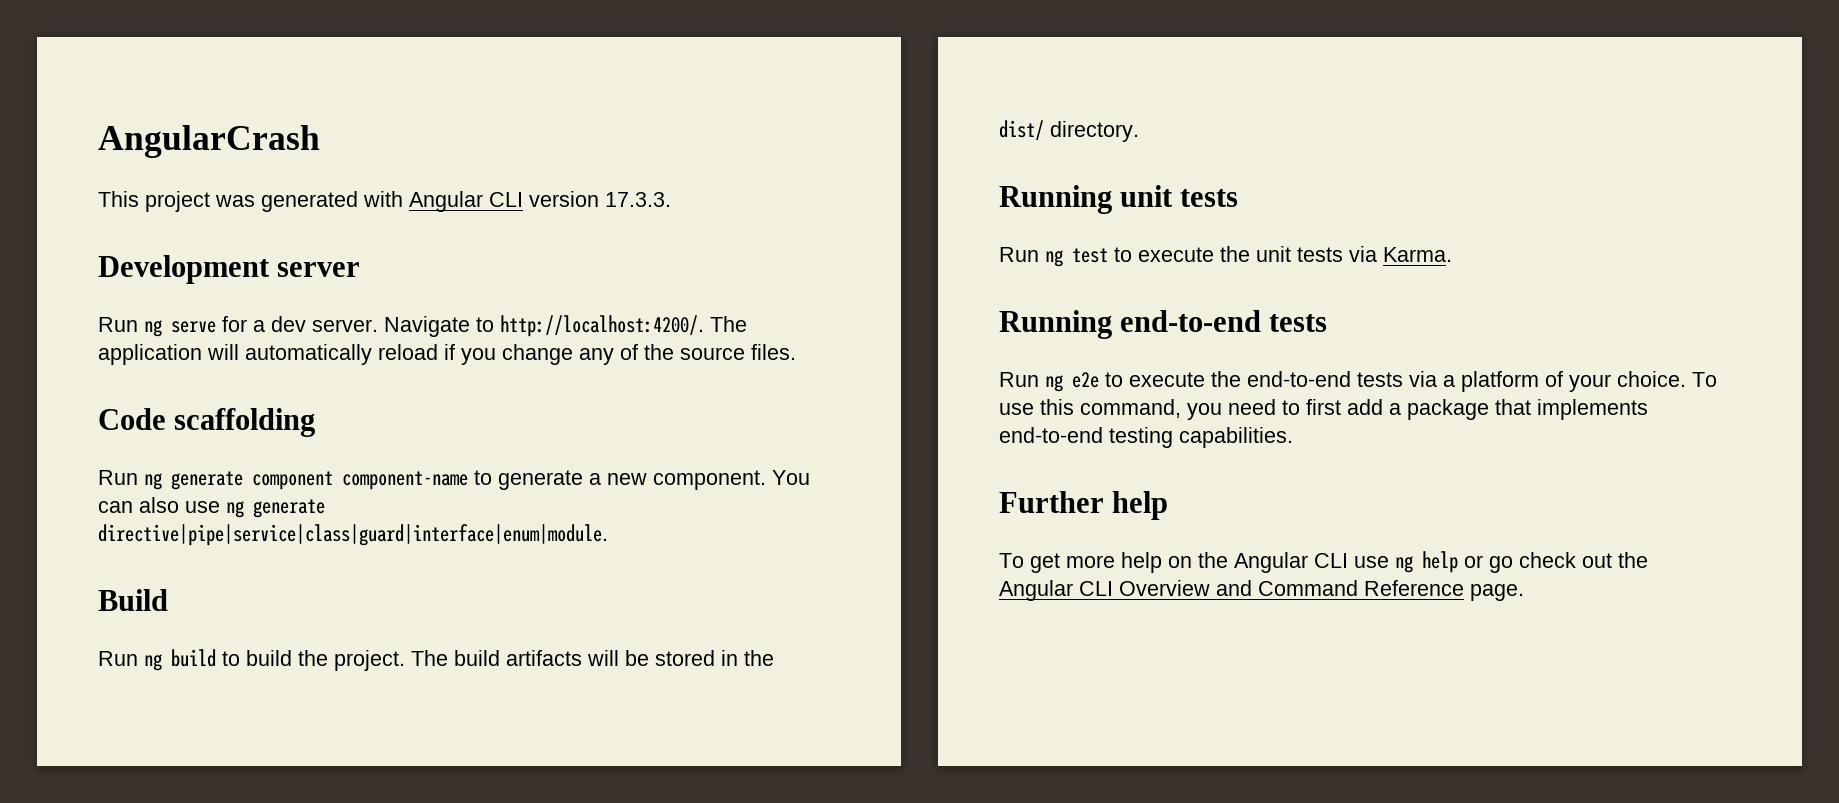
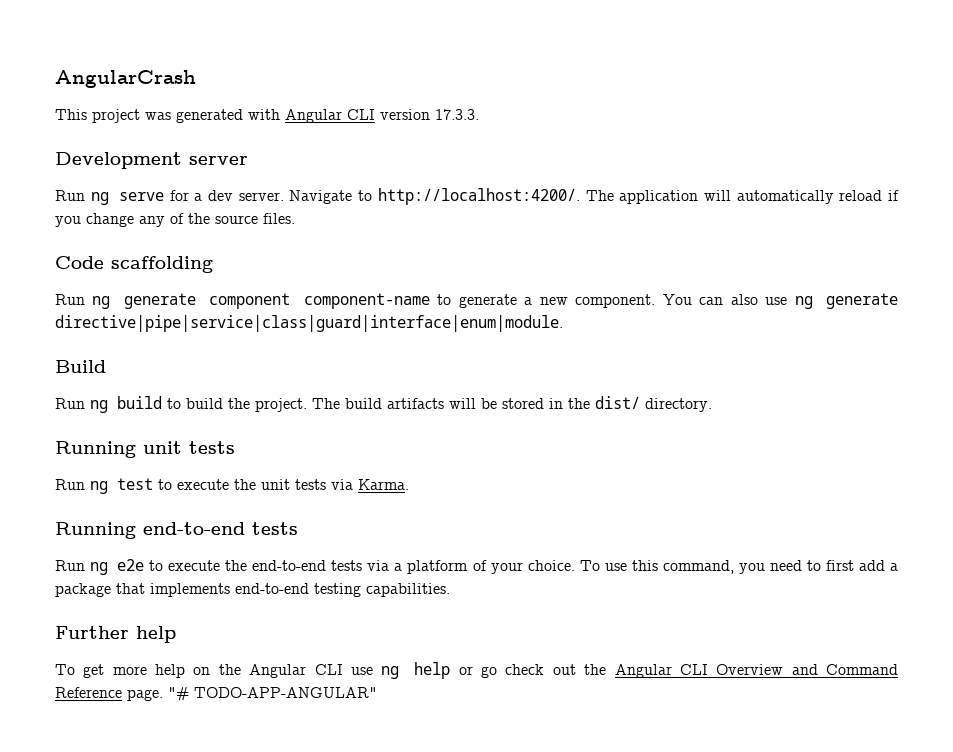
(1524, 592) none -> [168,687,377,701] "# TODO-APP-ANGULAR"

